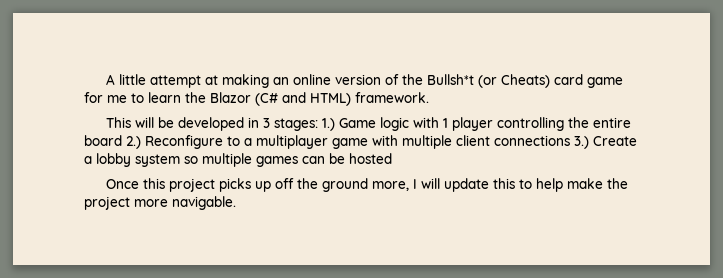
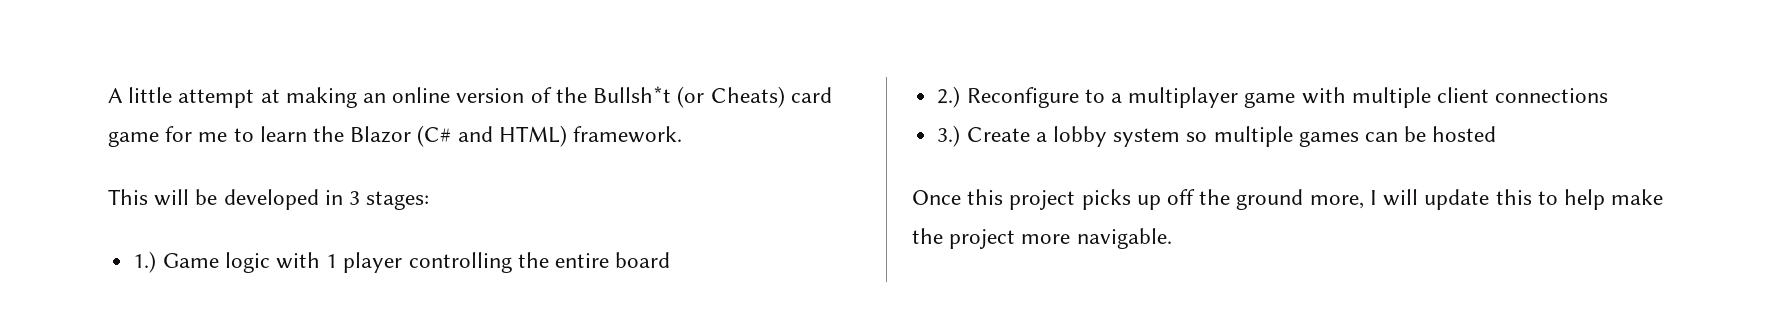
(319, 124) none -> (430, 200) //
(122, 140) none -> (671, 260) //
(570, 140) none -> (1609, 95) //

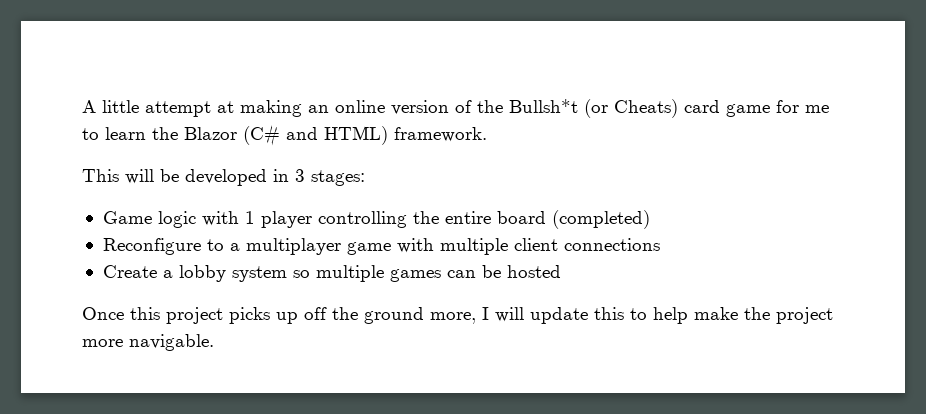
[133,251,157,273] 1.) -> (365, 178) none
[937,86,961,108] // 2.) -> [551,210,650,229] (completed) //
[937,125,961,147] 3.) -> (660, 244) none

